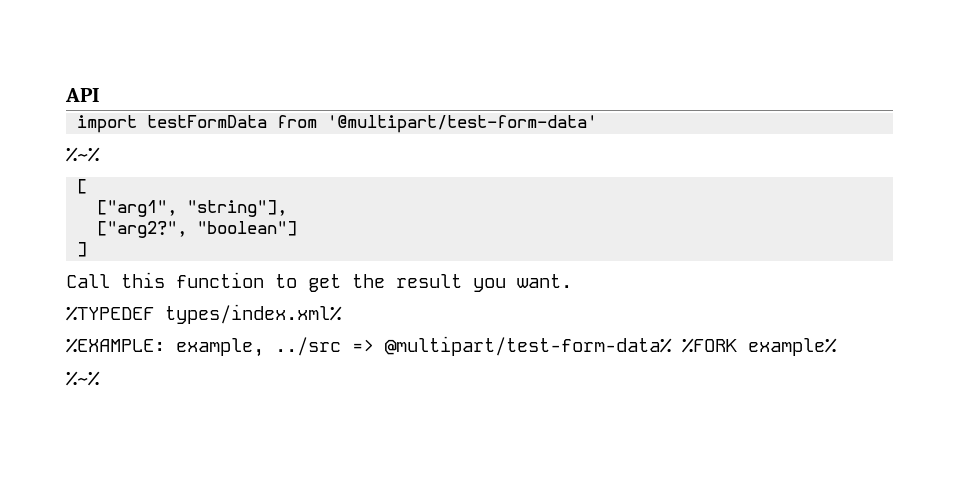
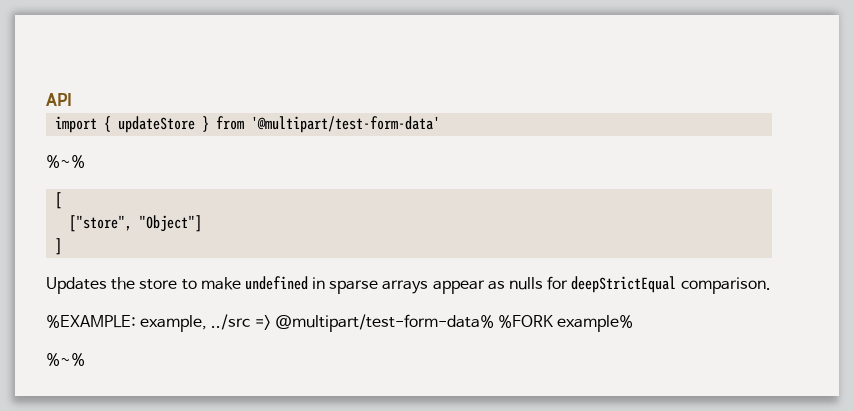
[147,115,268,128] testFormData -> [104,116,210,133] { updateStore }
[97,200,288,217] [97,221,298,238] [77,242,88,257] [66,272,572,292] [66,304,342,324] ["arg1", "string"], // ["arg2?", "boolean"] // ] // Call this function to get the result you want. // %TYPEDEF types/index.xml% -> [69,215,203,232] [55,238,63,255] [46,276,771,294] ["store", "Object"] // ] // Updates the store to make undefined in sparse arrays appear as nulls for deepStrictEqual comparison.

